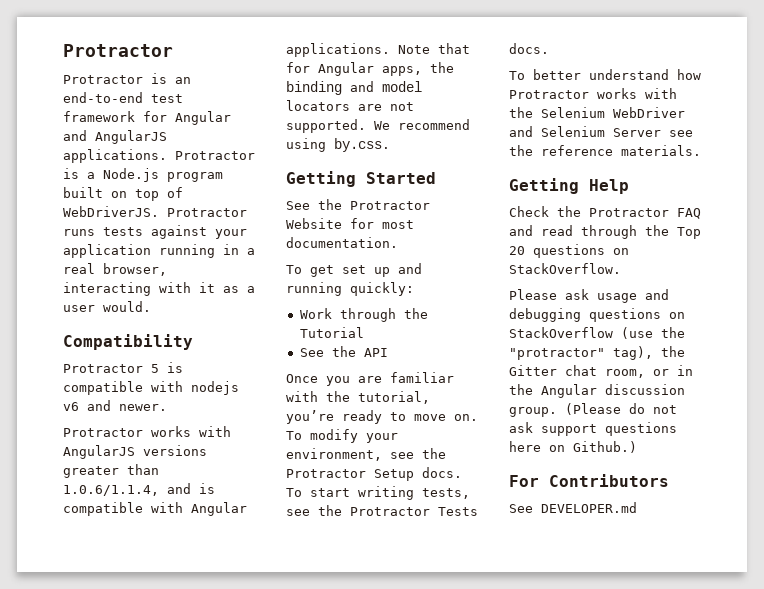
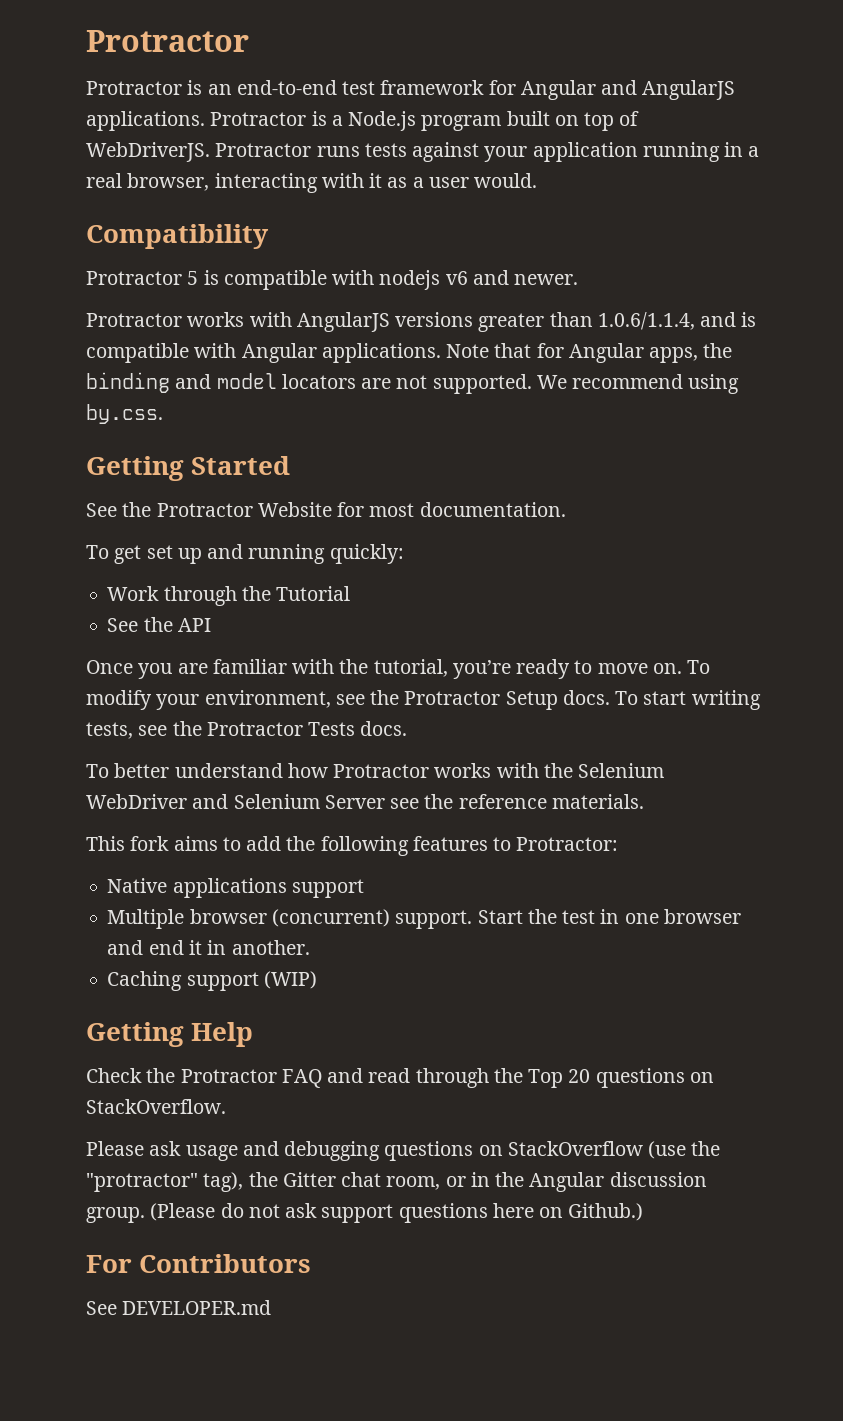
(701, 150) none -> [86,836,619,856] [107,878,364,898] [107,909,741,929] [107,940,310,955] [107,971,317,991] // This fork aims to add the following features to Protractor: // Native applications support // Multiple browser (concurrent) support. Start the test in one browser and end it in another. // Caching support (WIP)

